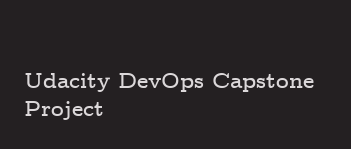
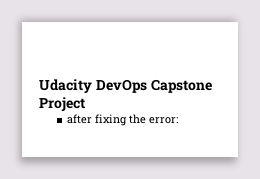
(104, 110) none -> [66,114,178,126] // after fixing the error:

